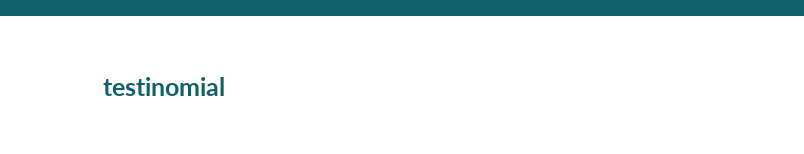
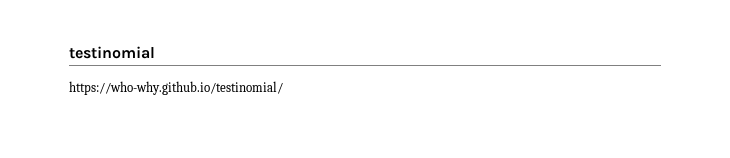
(225, 86) none -> [69,81,283,95] // https://who-why.github.io/testinomial/

